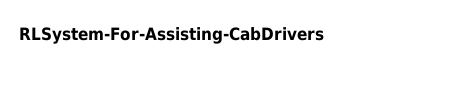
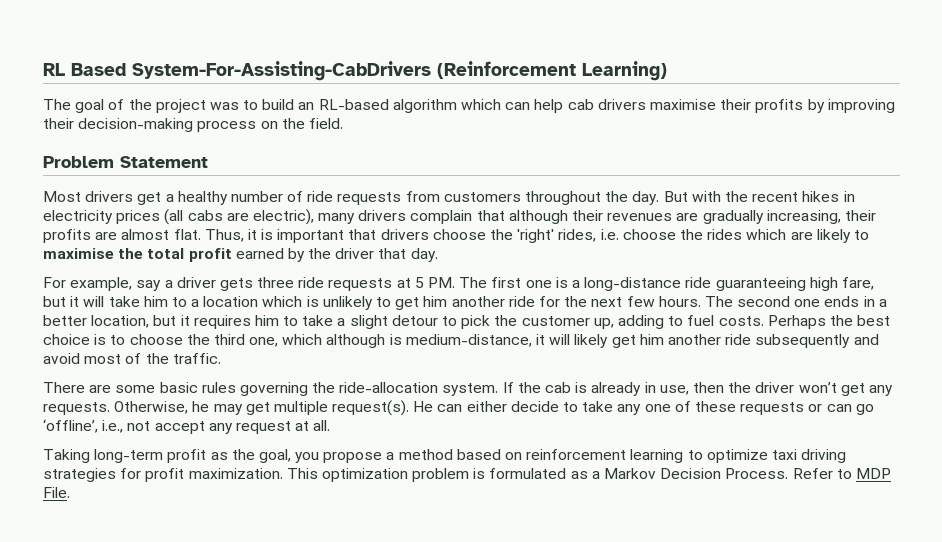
[19,27,324,44] RLSystem-For-Assisting-CabDrivers -> [43,61,667,81] [43,99,895,113] [43,118,343,132] [43,156,208,168] [43,191,855,205] [43,209,876,225] [43,229,869,243] [43,248,438,262] [43,277,874,291] [43,296,887,310] [43,315,891,329] [43,334,879,348] [43,353,221,364] [43,382,893,396] [43,400,874,416] [43,419,331,434] [43,449,847,463] [43,468,891,482] [43,487,70,498] RL Based System-For-Assisting-CabDrivers (Reinforcement Learning) // The goal of the project was to build an RL-based algorithm which can help cab drivers maximise their profits by improving their decision-making process on the field. // Problem Statement // Most drivers get a healthy number of ride requests from customers throughout the day. But with the recent hikes in electricity prices (all cabs are electric), many drivers complain that although their revenues are gradually increasing, their profits are almost flat. Thus, it is important that drivers choose the 'right' rides, i.e. choose the rides which are likely to maximise the total profit earned by the driver that day. // For example, say a driver gets three ride requests at 5 PM. The first one is a long-distance ride guaranteeing high fare, but it will take him to a location which is unlikely to get him another ride for the next few hours. The second one ends in a better location, but it requires him to take a slight detour to pick the customer up, adding to fuel costs. Perhaps the best choice is to choose the third one, which although is medium-distance, it will likely get him another ride subsequently and avoid most of the traffic. // There are some basic rules governing the ride-allocation system. If the cab is already in use, then the driver won’t get any requests. Otherwise, he may get multiple request(s). He can either decide to take any one of these requests or can go ‘offline’, i.e., not accept any request at all. // Taking long-term profit as the goal, you propose a method based on reinforcement learning to optimize taxi driving strategies for profit maximization. This optimization problem is formulated as a Markov Decision Process. Refer to MDP File.

